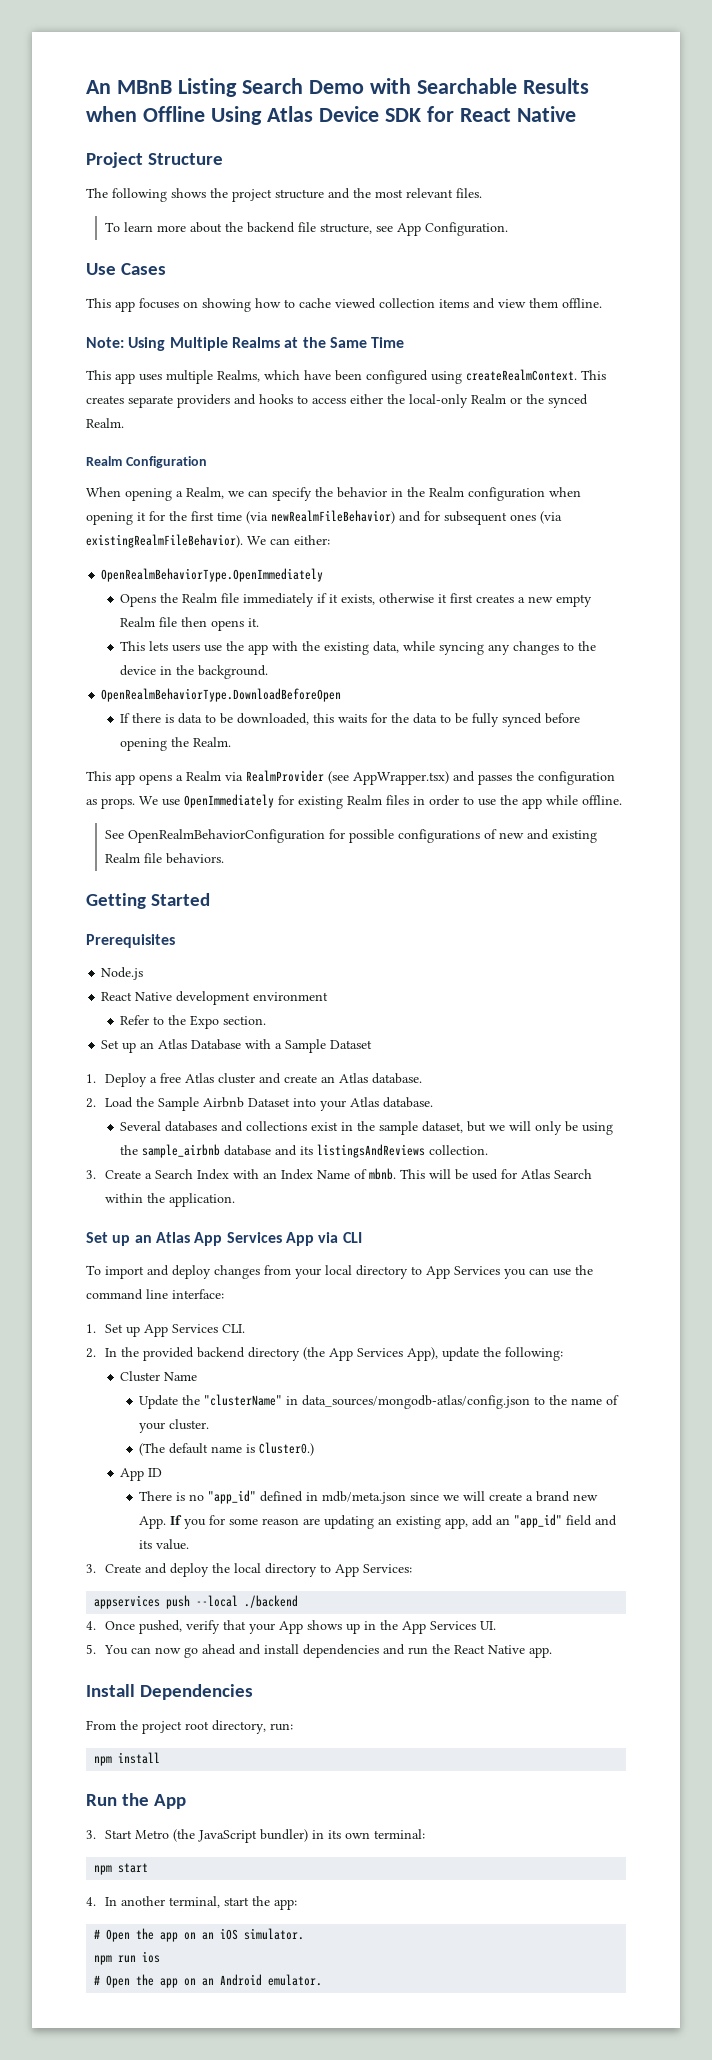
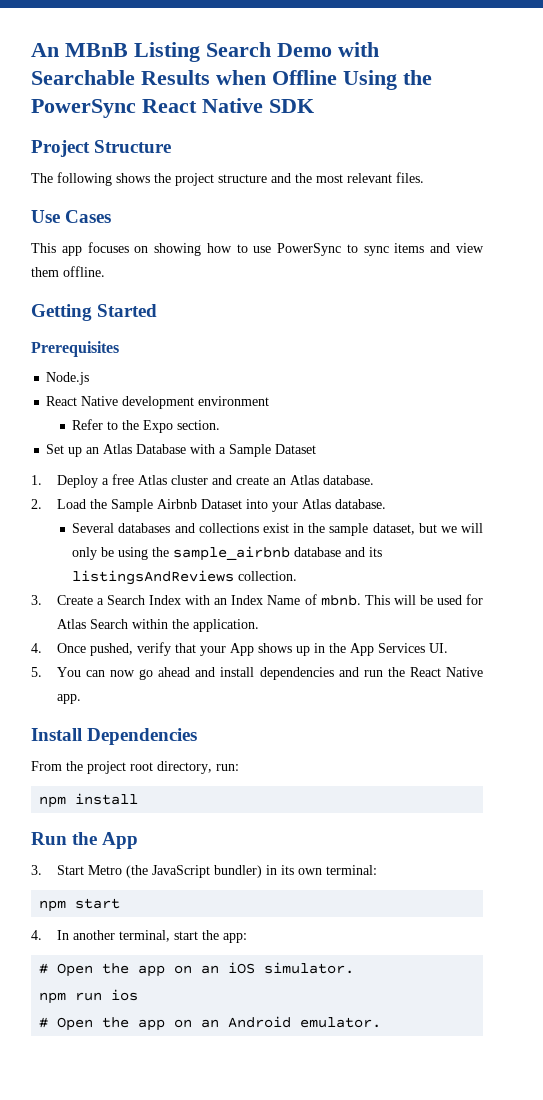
[266,106,576,122] Atlas Device SDK for React Native -> [403,70,432,85] [31,98,314,118] the PowerSync React Native SDK
[104,222,508,236] // To learn more about the backend file structure, see App Configuration. -> (424, 177) none
[299,298,435,309] cache viewed collection -> [253,243,389,256] use PowerSync to sync
[86,337,405,351] [86,369,606,384] [86,394,588,408] [86,418,124,428] [86,456,207,468] [86,487,581,501] [86,510,562,525] [86,534,330,548] [101,568,324,582] [120,593,593,607] [120,617,260,631] [120,641,597,655] [120,665,269,679] [101,688,342,702] [120,713,581,727] [120,737,232,751] [86,770,615,785] [86,794,622,809] [104,829,597,843] [104,853,224,864] // Note: Using Multiple Realms at the Same Time // This app uses multiple Realms, which have been configured using createRealmContext. This creates separate providers and hooks to access either the local-only Realm or the synced Realm. // Realm Configuration // When opening a Realm, we can specify the behavior in the Realm configuration when opening it for the first time (via newRealmFileBehavior) and for subsequent ones (via existingRealmFileBehavior). We can either: // OpenRealmBehaviorType.OpenImmediately // Opens the Realm file immediately if it exists, otherwise it first creates a new empty Realm file then opens it. // This lets users use the app with the existing data, while syncing any changes to the device in the background. // OpenRealmBehaviorType.DownloadBeforeOpen // If there is data to be downloaded, this waits for the data to be fully synced before opening the Realm. // This app opens a Realm via RealmProvider (see AppWrapper.tsx) and passes the configuration as props. We use OpenImmediately for existing Realm files in order to use the app while offline. // See OpenRealmBehaviorConfiguration for possible configurations of new and existing Realm file behaviors. -> (105, 271) none
[86,1232,362,1246] [86,1265,593,1279] [86,1289,224,1300] [86,1324,245,1337] [86,1347,563,1361] [120,1371,198,1382] [139,1394,620,1409] [139,1419,210,1433] [139,1442,315,1456] [120,1468,163,1481] [139,1490,599,1504] [139,1514,618,1529] [139,1539,190,1550] [86,1563,412,1577] [94,1595,299,1609] // Set up an Atlas App Services App via CLI // To import and deploy changes from your local directory to App Services you can use the command line interface: // 1. Set up App Services CLI. // 2. In the provided backend directory (the App Services App), update the following: // Cluster Name // Update the "clusterName" in data_sources/mongodb-atlas/config.json to the name of your cluster. // (The default name is Cluster0.) // App ID // There is no "app_id" defined in mdb/meta.json since we will create a brand new App. If you for some reason are updating an existing app, add an "app_id" field and its value. // 3. Create and deploy the local directory to App Services: // appservices push --local ./backend -> (259, 625) none

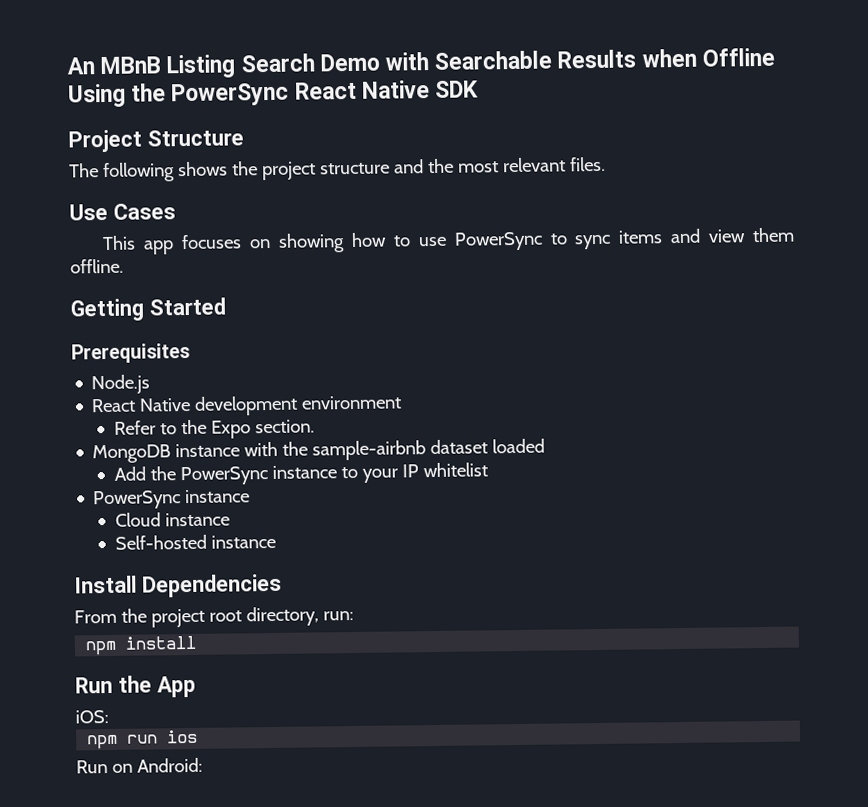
[46,444,317,457] [31,474,374,488] [31,499,386,512] [72,523,484,536] [72,546,383,561] [72,570,298,585] [31,594,484,606] [56,619,259,632] [31,642,448,656] [31,667,483,680] [56,694,81,704] Set up an Atlas Database with a Sample Dataset // 1. Deploy a free Atlas cluster and create an Atlas database. // 2. Load the Sample Airbnb Dataset into your Atlas database. // Several databases and collections exist in the sample dataset, but we will only be using the sample_airbnb database and its listingsAndReviews collection. // 3. Create a Search Index with an Index Name of mbnb. This will be used for Atlas Search within the application. // 4. Once pushed, verify that your App shows up in the App Services UI. // 5. You can now go ahead and install dependencies and run the React Native app. -> [92,438,546,464] [114,462,489,486] [93,489,251,510] [115,512,231,527] [115,534,277,550] MongoDB instance with the sample-airbnb dataset loaded // Add the PowerSync instance to your IP whitelist // PowerSync instance // Cloud instance // Self-hosted instance
[31,865,377,878] [39,898,121,912] [31,930,247,943] [39,962,355,977] [39,989,139,1004] [39,1016,382,1031] 3. Start Metro (the JavaScript bundler) in its own terminal: // npm start // 4. In another terminal, start the app: // # Open the app on an iOS simulator. // npm run ios // # Open the app on an Android emulator. -> [75,709,109,724] [87,729,199,750] [76,757,203,774] iOS: // npm run ios // Run on Android:

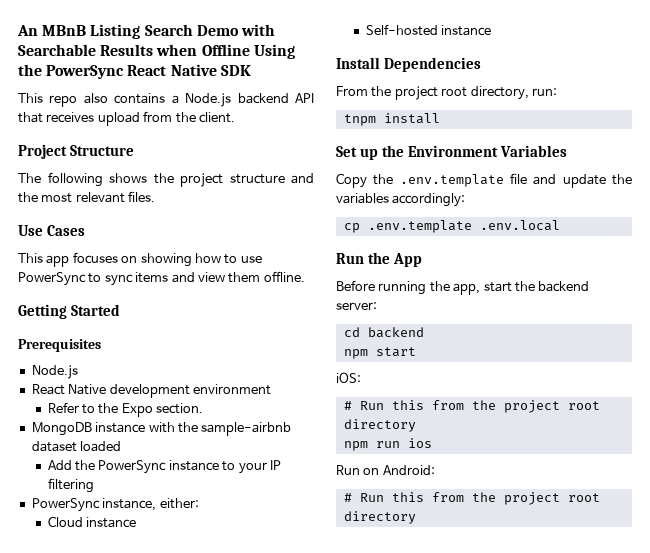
(480, 89) none -> [18,93,314,107] [18,111,235,126] // This repo also contains a Node.js backend API that receives upload from the client.
[423,462,489,478] [93,489,251,510] whitelist // PowerSync instance -> [47,478,94,493] [31,498,199,512] filtering // PowerSync instance, either:
[85,640,118,656] npm -> [343,114,376,126] tnpm
[75,675,196,698] [75,709,109,724] Run the App // iOS: -> [336,145,567,160] [336,173,632,188] [336,193,466,207] [343,220,560,233] [336,252,422,267] [336,280,590,295] [336,302,377,310] [343,327,424,338] [343,347,416,359] [336,372,361,383] [343,400,600,413] [343,419,416,432] Set up the Environment Variables // Copy the .env.template file and update the variables accordingly: // cp .env.template .env.local // Run the App // Before running the app, start the backend server: // cd backend // npm start // iOS: // # Run this from the project root directory
(203, 765) none -> [343,492,600,505] [343,511,416,524] // # Run this from the project root directory

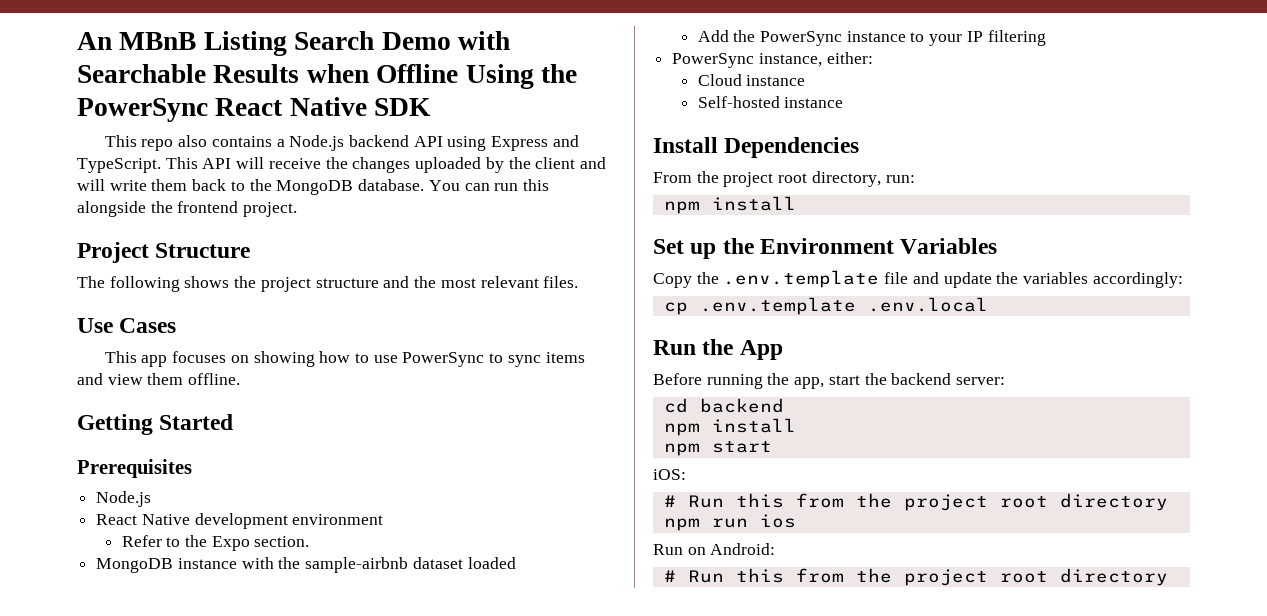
[18,111,235,126] that receives upload from the client. -> [447,135,579,151] [77,157,606,173] [77,179,549,195] [77,201,298,217] using Express and TypeScript. This API will receive the changes uploaded by the client and will write them back to the MongoDB database. You can run this alongside the frontend project.
[343,114,376,126] tnpm -> [663,201,700,214] npm
(424, 332) none -> [663,418,796,436] // npm install

